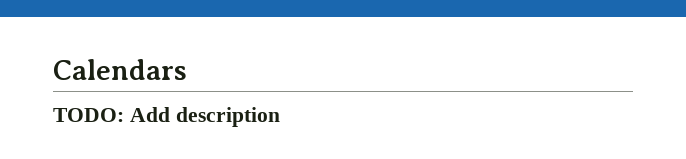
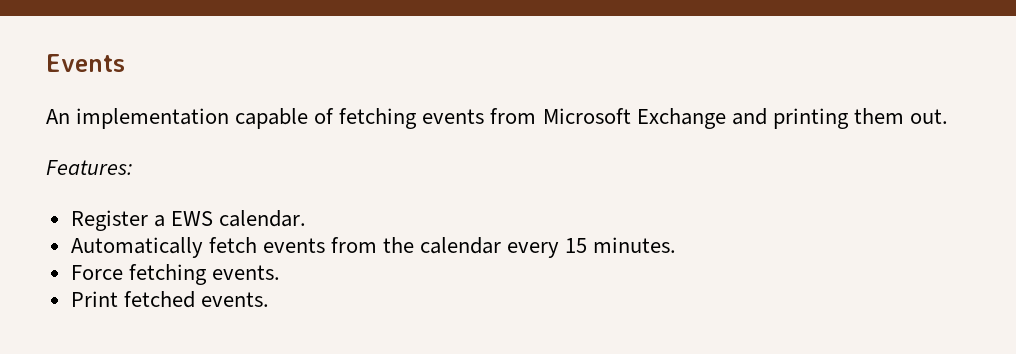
[53,59,187,80] [53,107,280,127] Calendars // TODO: Add description -> [46,54,125,72] [46,108,948,129] [46,160,132,175] [70,210,306,231] [70,237,677,258] [70,264,280,285] [70,291,269,308] Events // An implementation capable of fetching events from Microsoft Exchange and printing them out. // Features: // Register a EWS calendar. // Automatically fetch events from the calendar every 15 minutes. // Force fetching events. // Print fetched events.

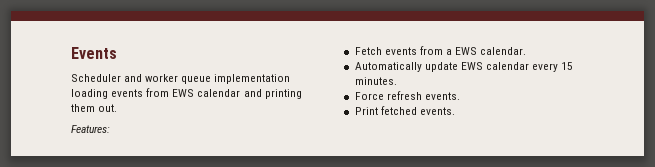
[46,108,726,129] An implementation capable of fetching events from Microsoft Exchange -> [71,74,291,84] [71,88,241,99] Scheduler and worker queue implementation loading events from EWS calendar
[70,210,148,231] Register -> [354,46,443,55] Fetch events from
[208,237,415,253] fetch events from the -> [424,62,483,72] update EWS
[128,264,207,285] fetching -> [386,91,422,100] refresh

